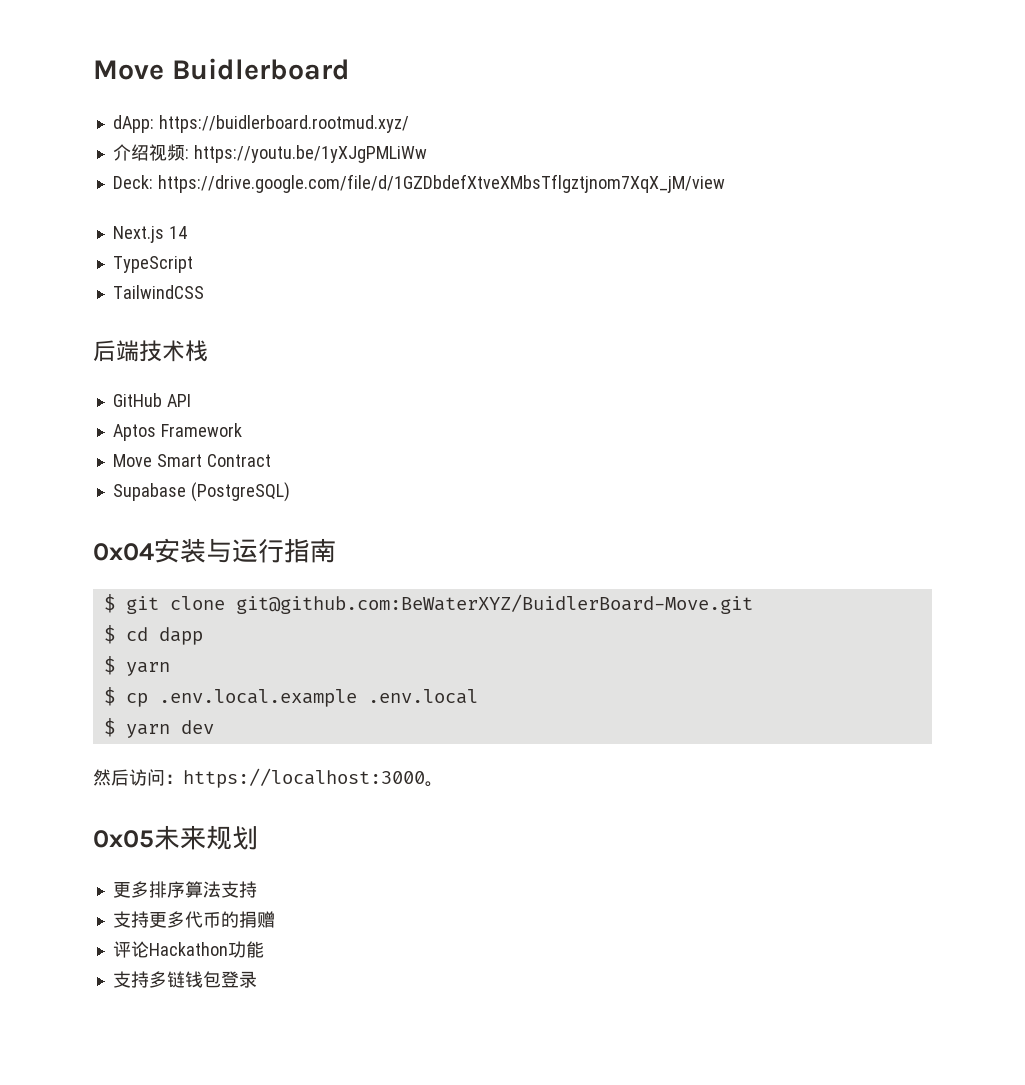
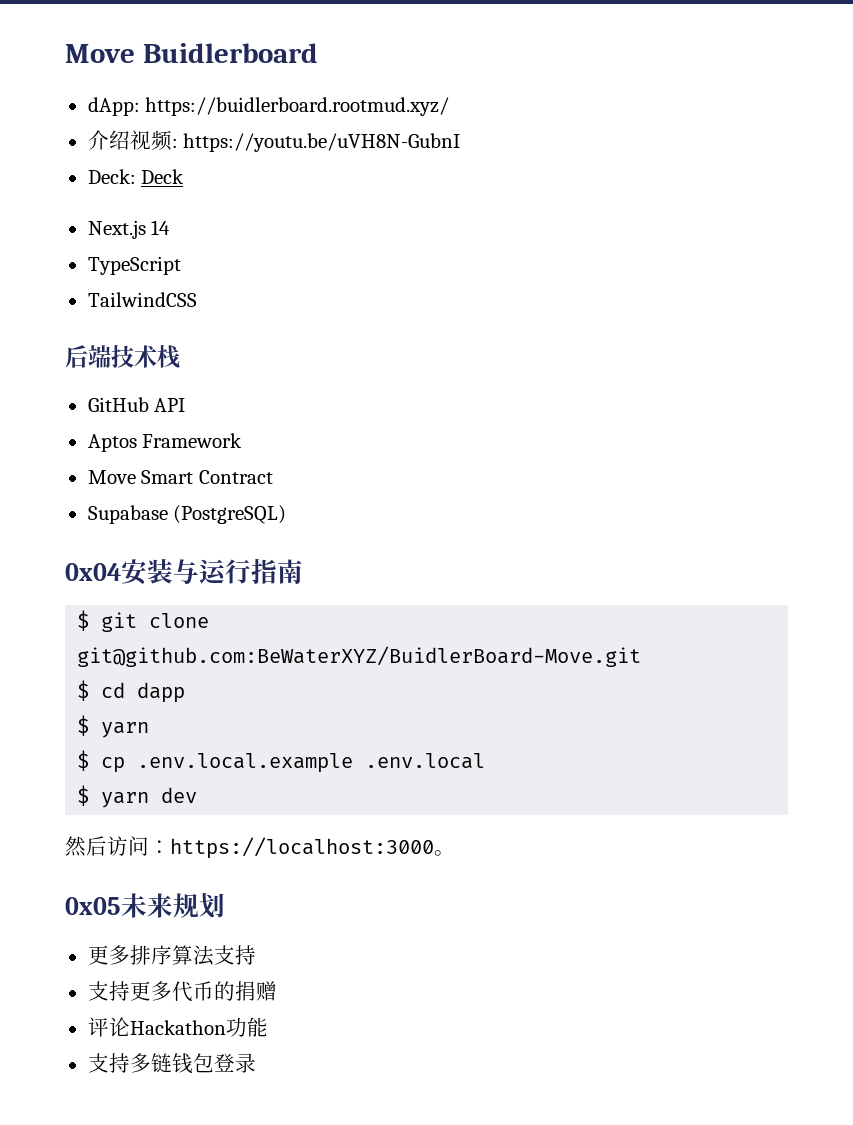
[193,145,427,163] https://youtu.be/1yXJgPMLiWw -> [183,133,461,152] https://youtu.be/uVH8N-GubnI
[157,174,725,193] https://drive.google.com/file/d/1GZDbdefXtveXMbsTflgztjnom7XqX_jM/view -> [141,169,185,184] Deck

